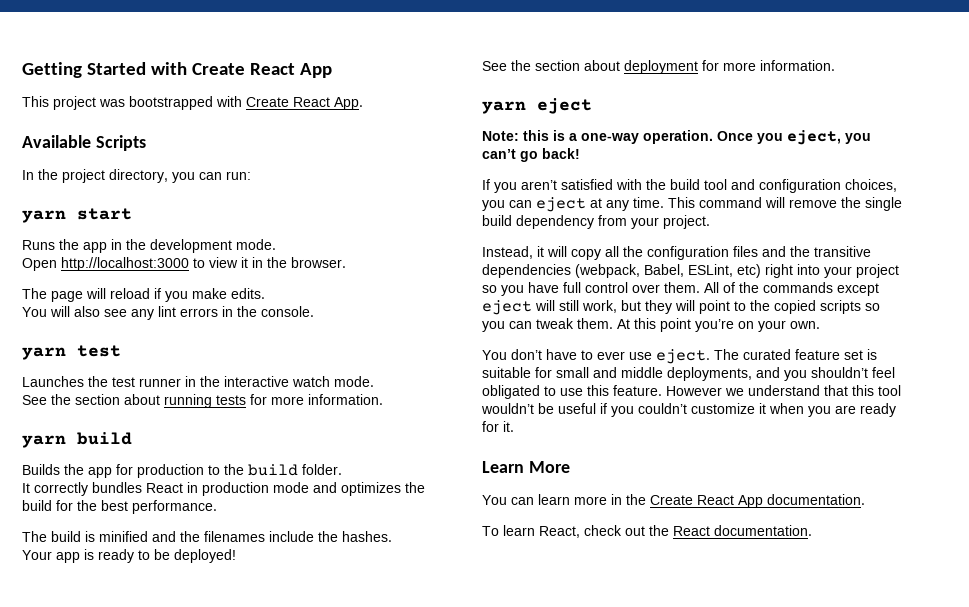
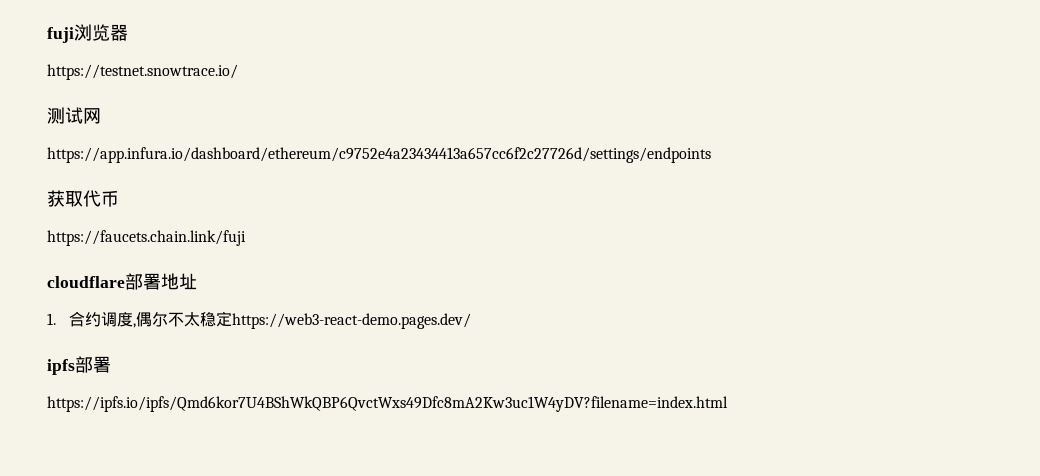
[22,62,332,78] [22,96,363,110] [22,135,146,151] [22,169,251,183] [22,208,132,223] [22,239,276,253] [22,257,346,271] [22,288,265,302] [22,306,314,320] [22,345,121,360] [22,376,374,387] [22,394,383,408] [22,432,132,448] [22,464,342,478] [22,482,425,496] [22,500,217,514] [22,531,392,542] [22,549,236,563] [482,60,835,74] [482,98,592,114] [482,130,871,145] [482,148,580,162] [482,179,897,193] [482,197,902,212] [482,215,710,229] [482,246,871,260] [482,264,899,278] [482,282,879,296] [482,300,880,315] [482,318,820,332] [482,349,877,364] [482,367,895,381] [482,385,901,399] [481,403,896,417] [482,421,514,432] [482,461,570,473] [482,494,865,508] [482,525,812,538] Getting Started with Create React App // This project was bootstrapped with Create React App. // Available Scripts // In the project directory, you can run: // yarn start // Runs the app in the development mode. // Open http://localhost:3000 to view it in the browser. // The page will reload if you make edits. // You will also see any lint errors in the console. // yarn test // Launches the test runner in the interactive watch mode. // See the section about running tests for more information. // yarn build // Builds the app for production to the build folder. // It correctly bundles React in production mode and optimizes the build for the best performance. // The build is minified and the filenames include the hashes. // Your app is ready to be deployed! // See the section about deployment for more information. // yarn eject // Note: this is a one-way operation. Once you eject, you can’t go back! // If you aren’t satisfied with the build tool and configuration choices, you can eject at any time. This command will remove the single build dependency from your project. // Instead, it will copy all the configuration files and the transitive dependencies (webpack, Babel, ESLint, etc) right into your project so you have full control over them. All of the commands except eject will still work, but they will point to the copied scripts so you can tweak them. At this point you’re on your own. // You don’t have to ever use eject. The curated feature set is suitable for small and middle deployments, and you shouldn’t feel obligated to use this feature. However we understand that this tool wouldn’t be useful if you couldn’t customize it when you are ready for it. // Learn More // You can learn more in the Create React App documentation. // To learn React, check out the React documentation. -> [47,24,128,43] [47,64,238,80] [47,107,101,124] [47,147,711,163] [47,190,119,207] [47,230,246,246] [47,273,197,290] [47,311,471,329] [47,356,111,375] [47,396,728,412] fuji浏览器 // https://testnet.snowtrace.io/ // 测试网 // https://app.infura.io/dashboard/ethereum/c9752e4a23434413a657cc6f2c27726d/settings/endpoints // 获取代币 // https://faucets.chain.link/fuji // cloudflare部署地址 // 1.合约调度,偶尔不太稳定https://web3-react-demo.pages.dev/ // ipfs部署 // https://ipfs.io/ipfs/Qmd6kor7U4BShWkQBP6QvctWxs49Dfc8mA2Kw3uc1W4yDV?filename=index.html

